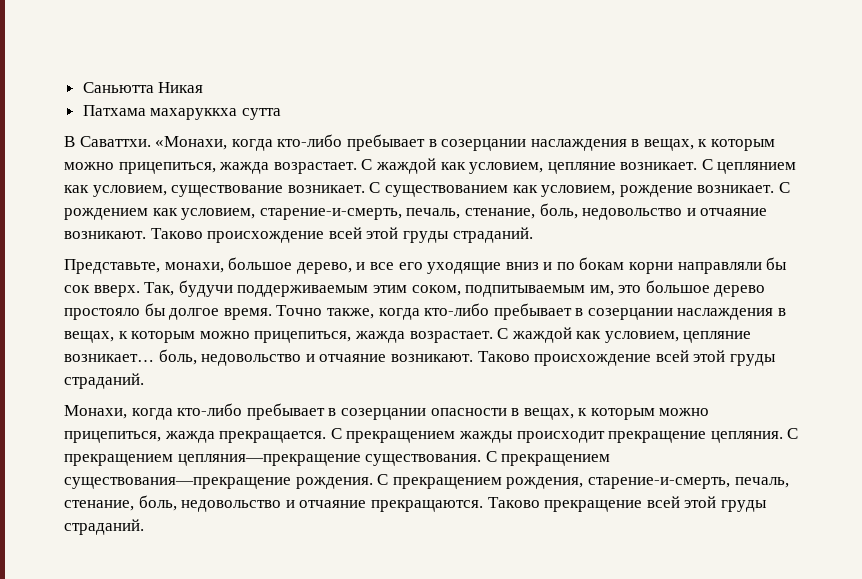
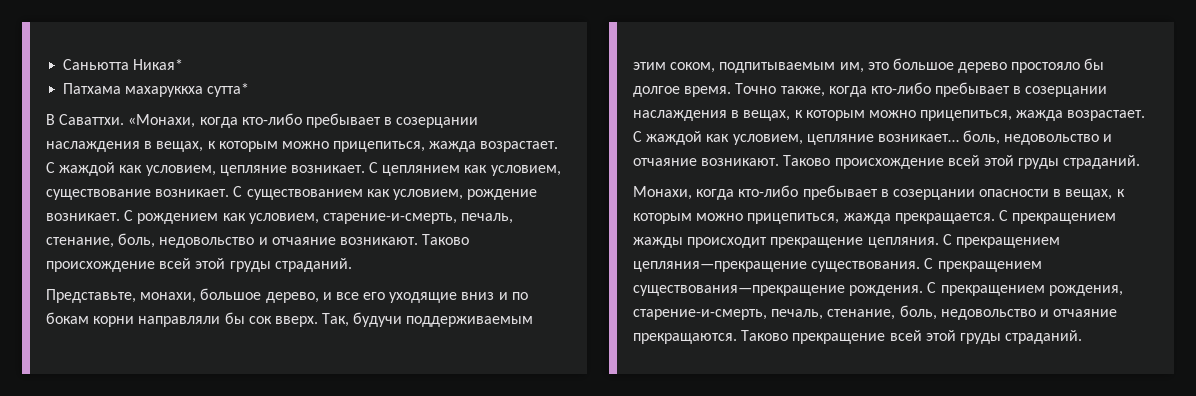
[158,82,204,93] Никая -> [133,59,184,70] Никая*
[241,108,281,120] сутта -> [207,83,250,97] сутта*

